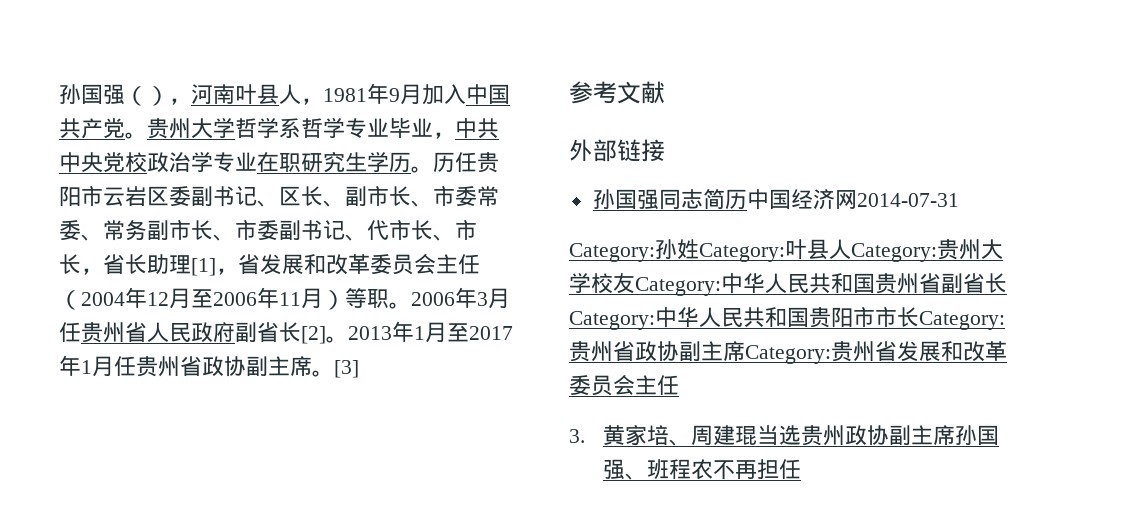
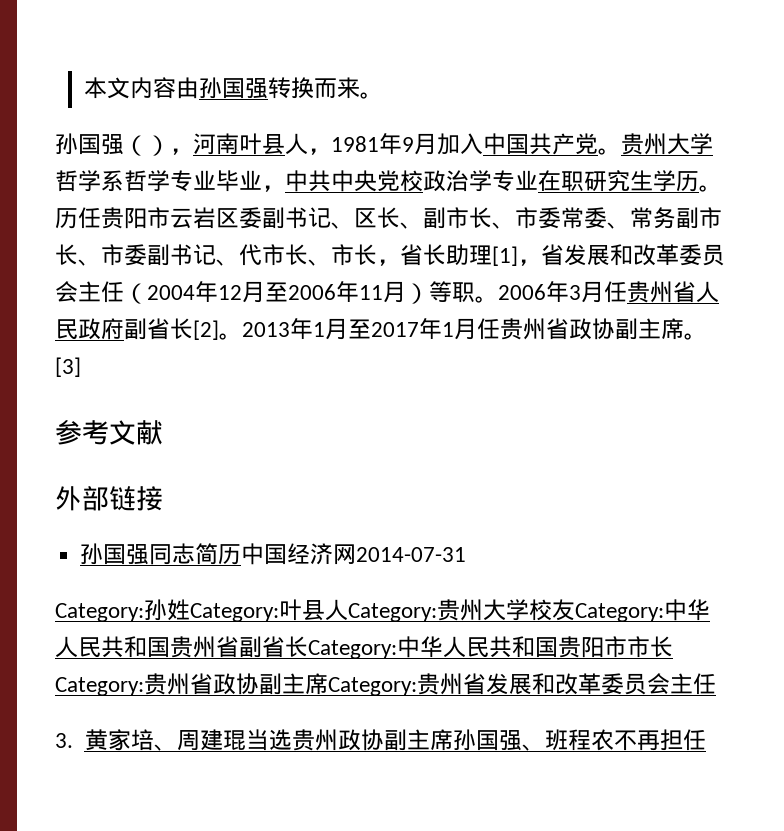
(59, 94) none -> [84,77,384,99] 本文内容由孙国强转换而来。 //

